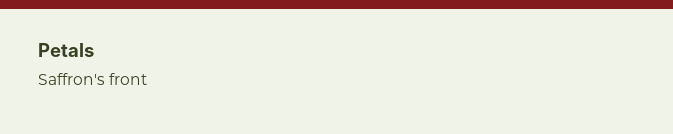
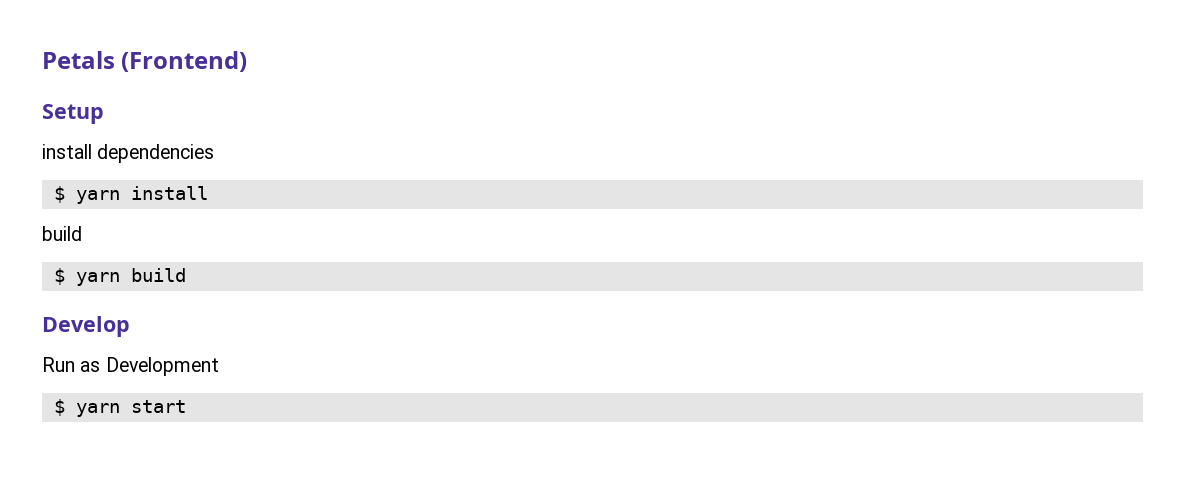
[38,73,148,85] // Saffron's front -> [121,51,248,72] [42,104,104,124] [42,144,215,163] [53,186,208,204] [42,226,82,241] [53,268,186,286] [42,316,130,337] [42,357,219,376] [53,399,186,417] (Frontend) // Setup // install dependencies // $ yarn install // build // $ yarn build // Develop // Run as Development // $ yarn start

